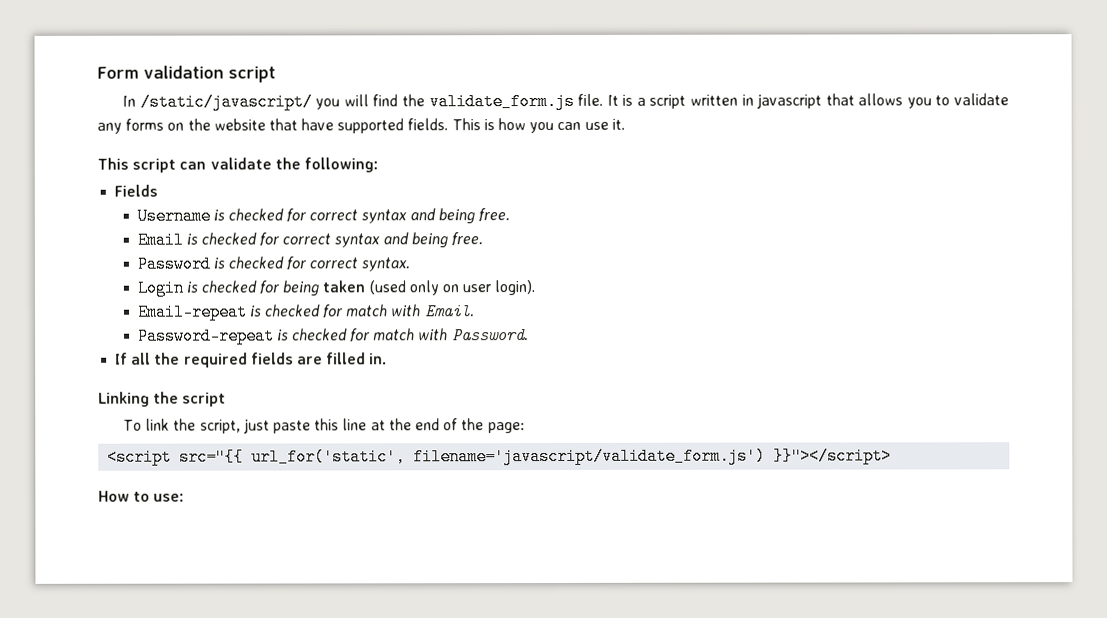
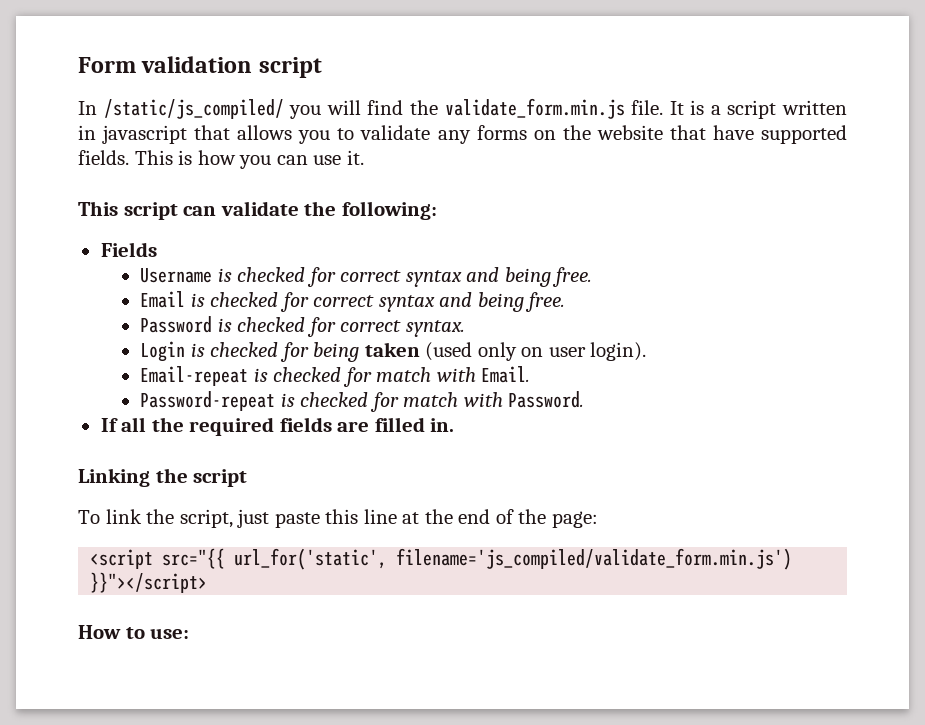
[139,93,313,111] /static/javascript/ -> [103,99,284,119] /static/js_compiled/
[428,92,575,111] validate_form.js -> [444,98,625,119] validate_form.min.js
[413,447,767,466] filename='javascript/validate_form.js') -> [396,548,793,570] filename='js_compiled/validate_form.min.js')

